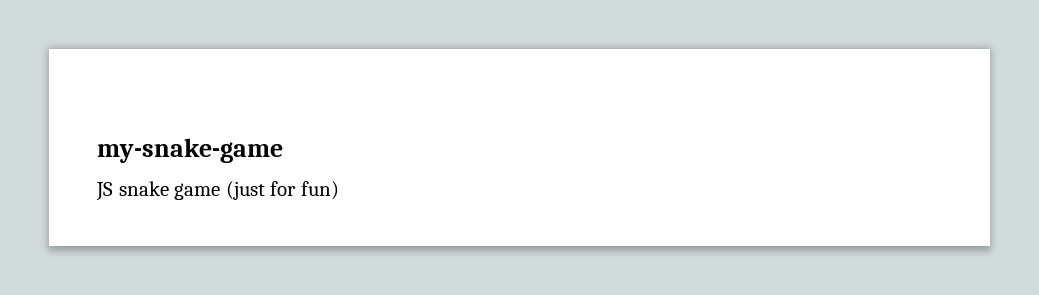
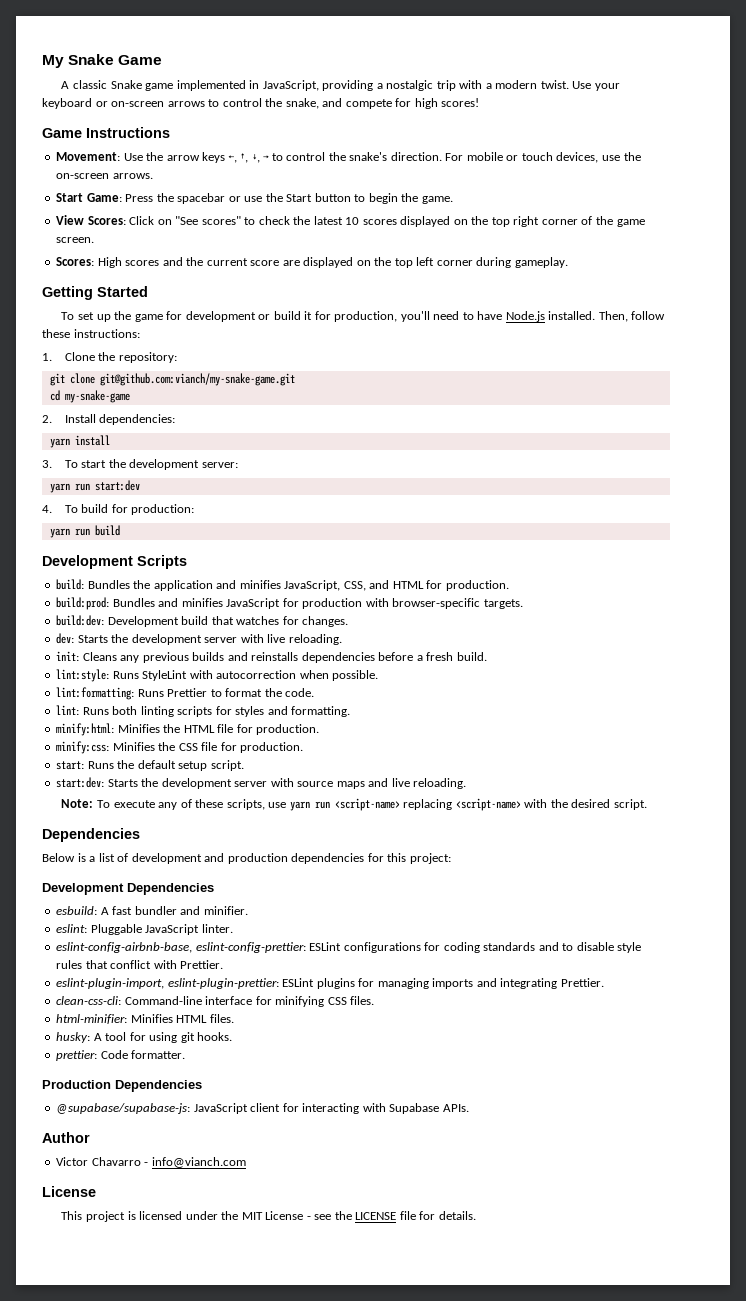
[97,138,283,163] [96,181,339,201] my-snake-game // JS snake game (just for fun) -> [42,54,163,68] [61,80,620,91] [42,98,480,109] [42,127,170,138] [56,152,641,163] [56,173,153,179] [56,193,453,204] [56,215,645,227] [56,237,95,243] [56,257,568,268] [42,286,148,300] [61,311,666,322] [42,329,140,338] [42,352,177,363] [49,373,295,386] [49,390,130,403] [42,414,176,425] [49,435,110,448] [42,459,238,470] [49,480,140,493] [42,504,195,515] [49,525,120,538] [42,555,187,569] [56,579,509,591] [56,597,523,610] [56,615,349,627] [56,633,342,645] [56,651,487,663] [56,669,379,682] [56,687,315,700] [56,705,351,717] [56,723,320,736] [56,741,304,754] [56,760,244,771] [56,777,467,789] [61,798,647,811] [42,828,140,842] [42,853,451,864] [42,883,214,895] [56,906,248,915] [56,924,233,935] [56,942,642,953] [56,960,224,969] [56,978,604,989] [56,996,375,1007] [56,1014,234,1024] [56,1032,233,1043] [56,1050,186,1061] [42,1080,202,1092] [56,1103,469,1114] [42,1132,90,1143] [56,1157,246,1168] [42,1186,96,1197] [61,1211,476,1222] My Snake Game // A classic Snake game implemented in JavaScript, providing a nostalgic trip with a modern twist. Use your keyboard or on-screen arrows to control the snake, and compete for high scores! // Game Instructions // Movement: Use the arrow keys ←, ↑, ↓, → to control the snake's direction. For mobile or touch devices, use the on-screen arrows. // Start Game: Press the spacebar or use the Start button to begin the game. // View Scores: Click on "See scores" to check the latest 10 scores displayed on the top right corner of the game screen. // Scores: High scores and the current score are displayed on the top left corner during gameplay. // Getting Started // To set up the game for development or build it for production, you'll need to have Node.js installed. Then, follow these instructions: // 1. Clone the repository: // git clone git@github.com:vianch/my-snake-game.git // cd my-snake-game // 2. Install dependencies: // yarn install // 3. To start the development server: // yarn run start:dev // 4. To build for production: // yarn run build // Development Scripts // build: Bundles the application and minifies JavaScript, CSS, and HTML for production. // build:prod: Bundles and minifies JavaScript for production with browser-specific targets. // build:dev: Development build that watches for changes. // dev: Starts the development server with live reloading. // init: Cleans any previous builds and reinstalls dependencies before a fresh build. // lint:style: Runs StyleLint with autocorrection when possible. // lint:formatting: Runs Prettier to format the code. // lint: Runs both linting scripts for styles and formatting. // minify:html: Minifies the HTML file for production. // minify:css: Minifies the CSS file for production. // start: Runs the default setup script. // start:dev: Starts the development server with source maps and live reloading. // Note: To execute any of these scripts, use yarn run <script-name> replacing <script-name> with the desired script. // Dependencies // Below is a list of development and production dependencies for this project: // Development Dependencies // esbuild: A fast bundler and minifier. // eslint: Pluggable JavaScript linter. // eslint-config-airbnb-base, eslint-config-prettier: ESLint configurations for coding standards and to disable style rules that conflict with Prettier. // eslint-plugin-import, eslint-plugin-prettier: ESLint plugins for managing imports and integrating Prettier. // clean-css-cli: Command-line interface for minifying CSS files. // html-minifier: Minifies HTML files. // husky: A tool for using git hooks. // prettier: Code formatter. // Production Dependencies // @supabase/supabase-js: JavaScript client for interacting with Supabase APIs. // Author // Victor Chavarro - info@vianch.com // License // This project is licensed under the MIT License - see the LICENSE file for details.

